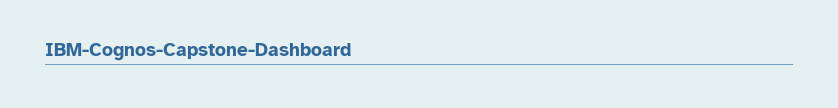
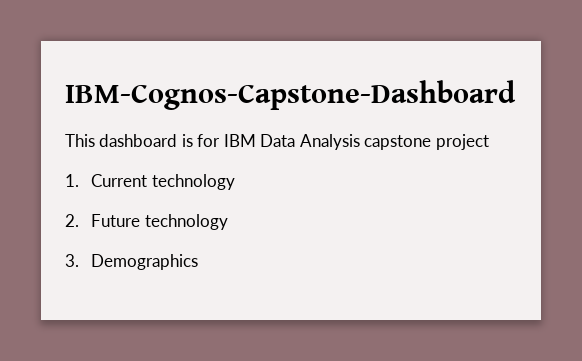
(351, 52) none -> [65,134,489,150] [65,174,235,190] [65,214,228,230] [65,254,199,270] // This dashboard is for IBM Data Analysis capstone project // 1. Current technology // 2. Future technology // 3. Demographics

